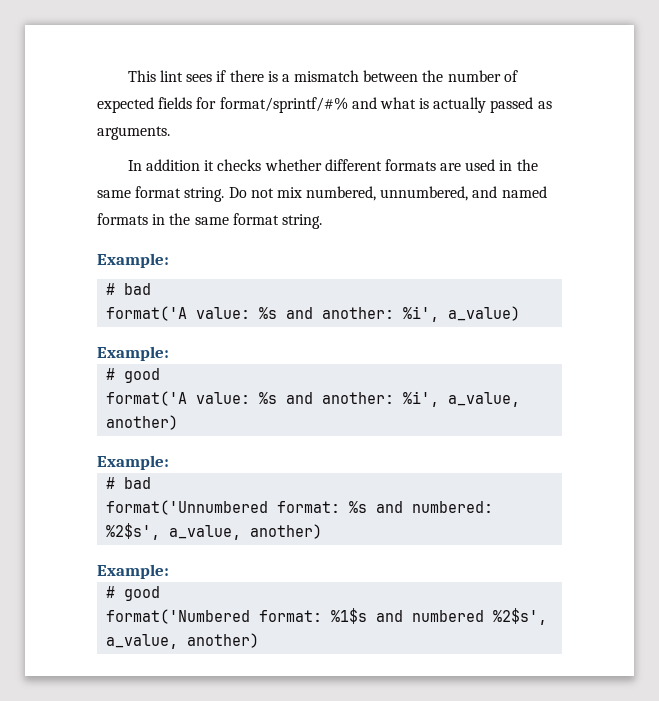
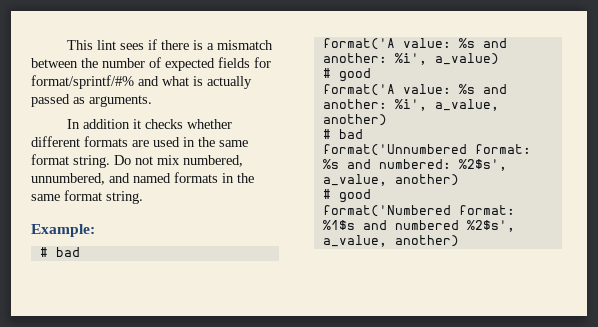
[97,346,169,361] // Example: -> (499, 59) none
[97,455,169,470] // Example: -> (387, 120) none
[97,564,169,579] // Example: -> (459, 180) none

